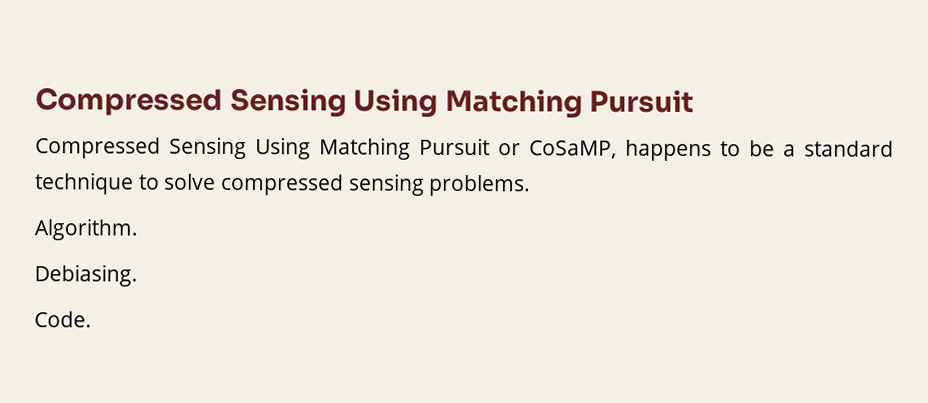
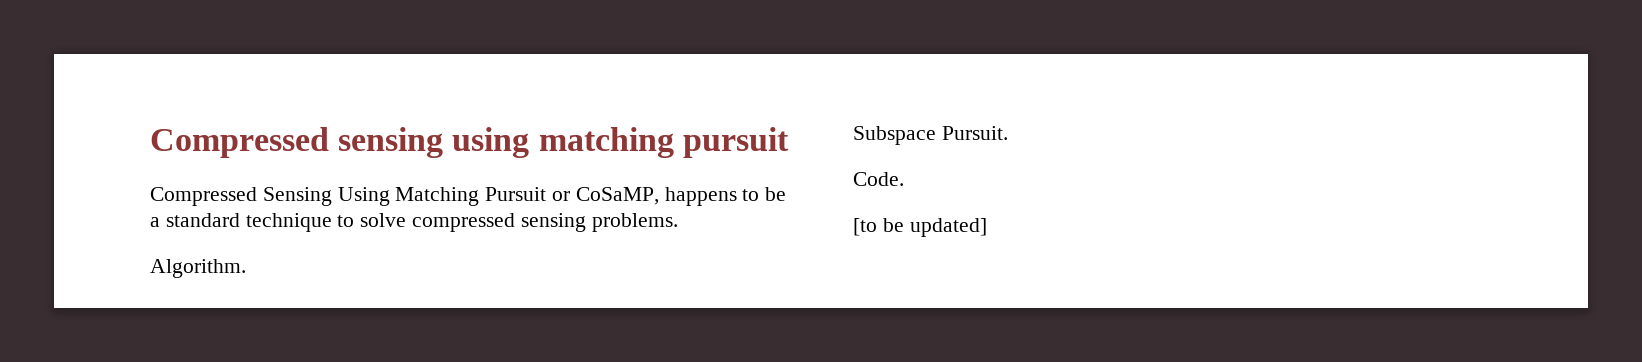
[35,87,695,119] Compressed Sensing Using Matching Pursuit -> [150,127,789,158] Compressed sensing using matching pursuit
[34,264,138,287] Debiasing. -> [853,126,1008,145] Subspace Pursuit.
(92, 319) none -> [853,218,987,237] // [to be updated]

